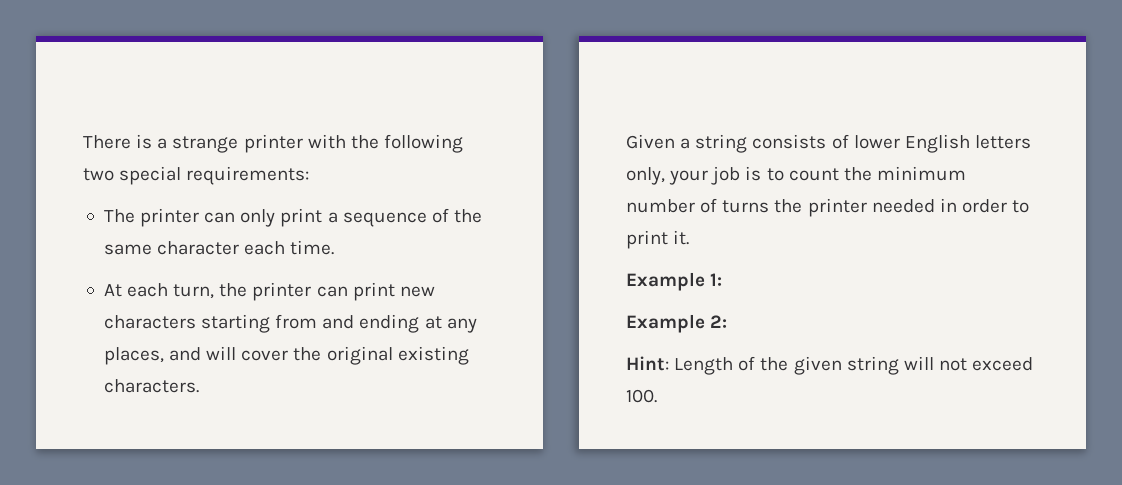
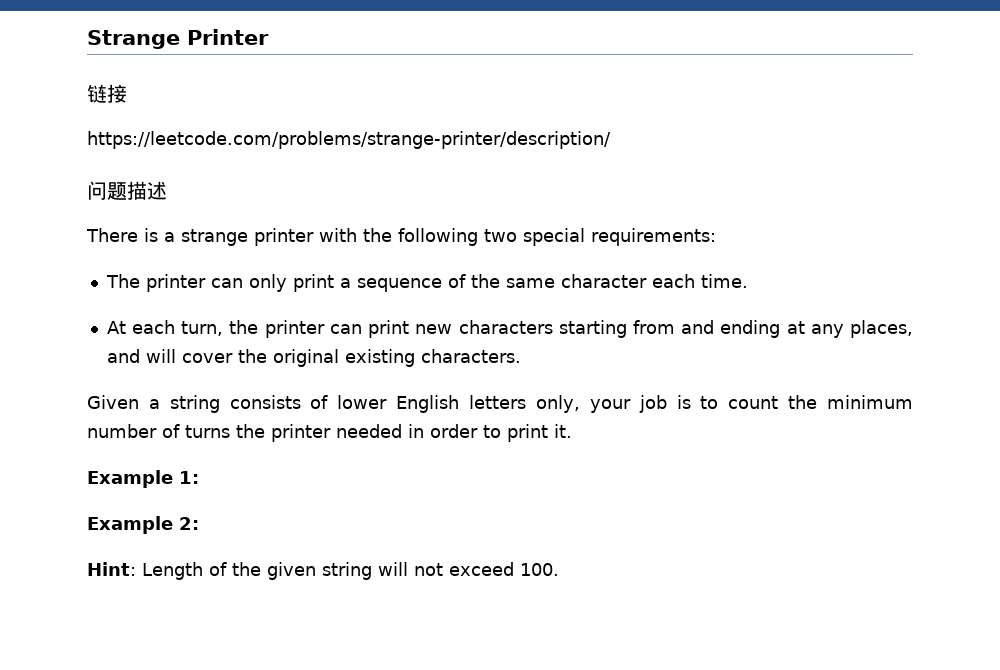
(83, 142) none -> [87,29,269,49] [87,84,127,103] [87,131,611,149] [87,181,167,200] Strange Printer // 链接 // https://leetcode.com/problems/strange-printer/description/ // 问题描述 //

